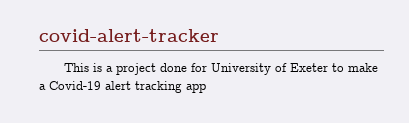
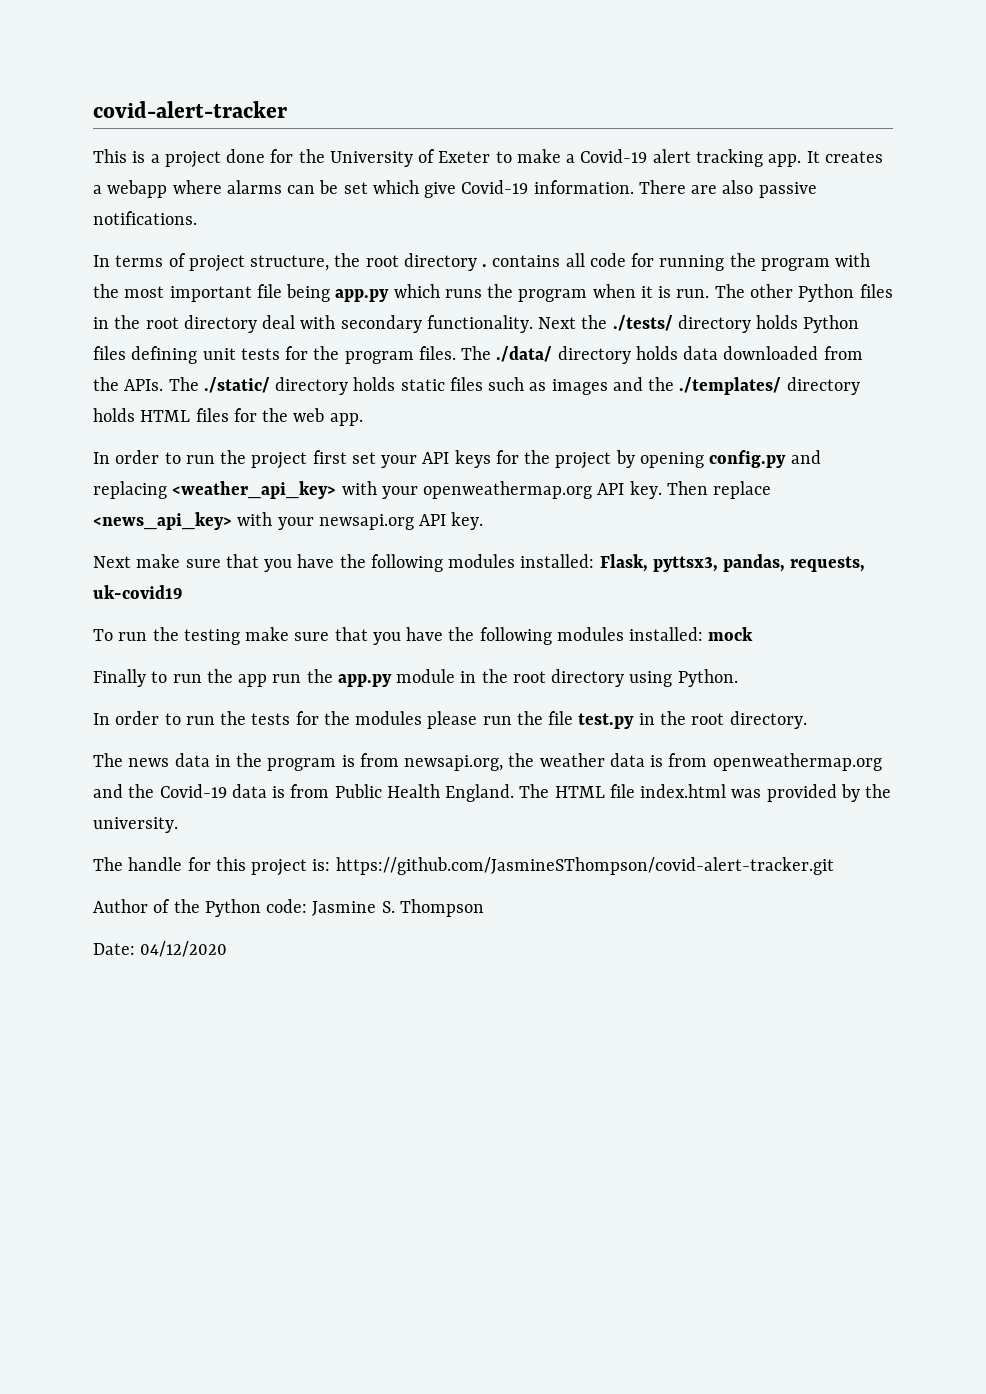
(208, 67) none -> [298,149,325,163] the
[186,83,206,93] app -> [768,151,883,167] [93,180,817,198] [93,211,197,225] [93,253,871,272] [93,284,893,302] [93,315,860,333] [93,346,863,364] [93,377,860,395] [93,408,363,426] [93,450,821,469] [93,481,772,499] [93,512,484,530] [93,554,866,572] [93,585,183,599] [93,627,754,645] [93,669,738,687] [93,711,807,729] [93,753,882,771] [93,784,892,802] [93,817,178,833] [93,857,834,876] [93,899,484,917] [93,941,228,957] app. It creates a webapp where alarms can be set which give Covid-19 information. There are also passive notifications. // In terms of project structure, the root directory . contains all code for running the program with the most important file being app.py which runs the program when it is run. The other Python files in the root directory deal with secondary functionality. Next the ./tests/ directory holds Python files defining unit tests for the program files. The ./data/ directory holds data downloaded from the APIs. The ./static/ directory holds static files such as images and the ./templates/ directory holds HTML files for the web app. // In order to run the project first set your API keys for the project by opening config.py and replacing <weather_api_key> with your openweathermap.org API key. Then replace <news_api_key> with your newsapi.org API key. // Next make sure that you have the following modules installed: Flask, pyttsx3, pandas, requests, uk-covid19 // To run the testing make sure that you have the following modules installed: mock // Finally to run the app run the app.py module in the root directory using Python. // In order to run the tests for the modules please run the file test.py in the root directory. // The news data in the program is from newsapi.org, the weather data is from openweathermap.org and the Covid-19 data is from Public Health England. The HTML file index.html was provided by the university. // The handle for this project is: https://github.com/JasmineSThompson/covid-alert-tracker.git // Author of the Python code: Jasmine S. Thompson // Date: 04/12/2020

